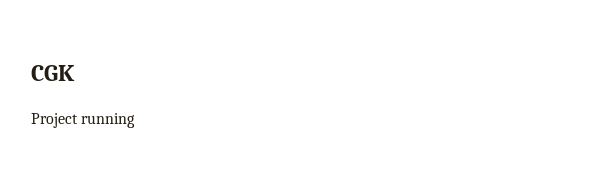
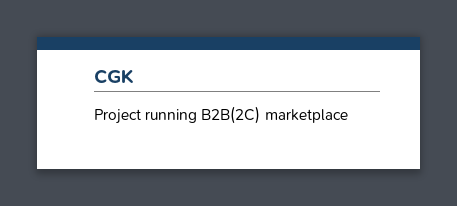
(136, 120) none -> [201,106,348,124] B2B(2C) marketplace

